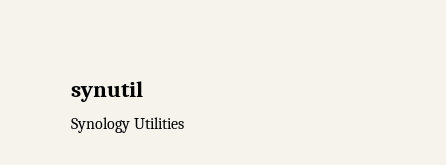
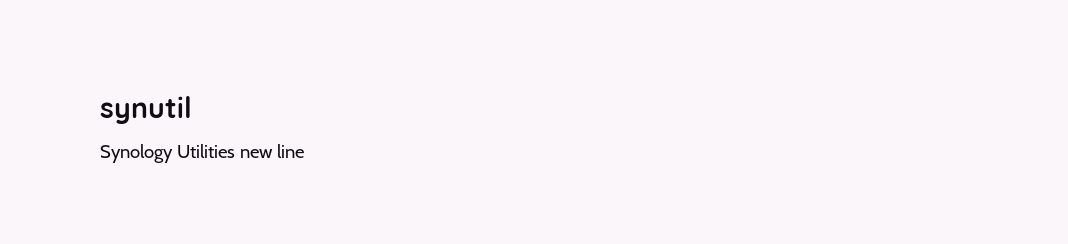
(185, 123) none -> [239,144,304,158] new line

